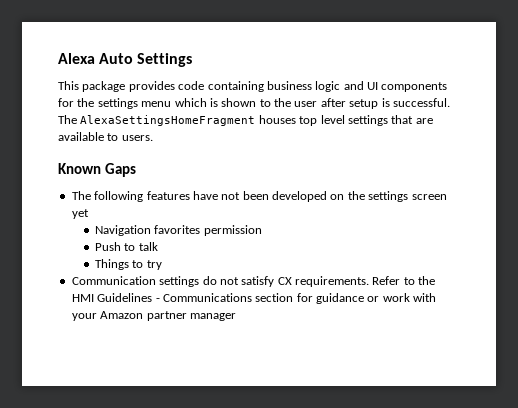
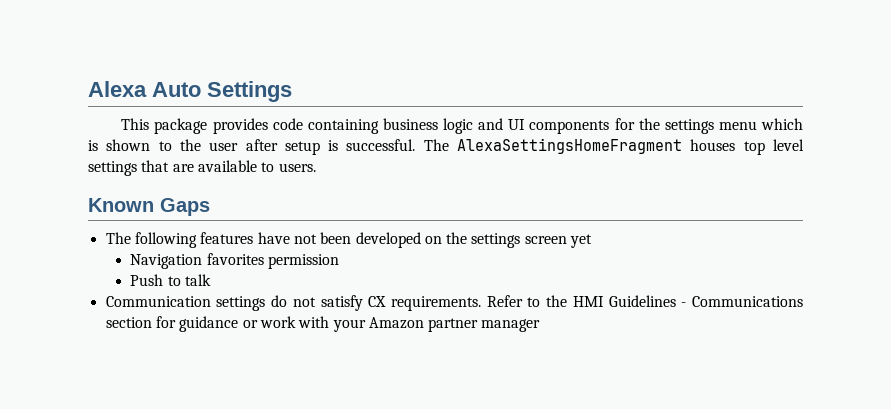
[94,259,162,270] // Things to try -> (212, 280) none

